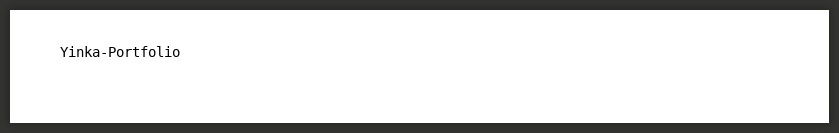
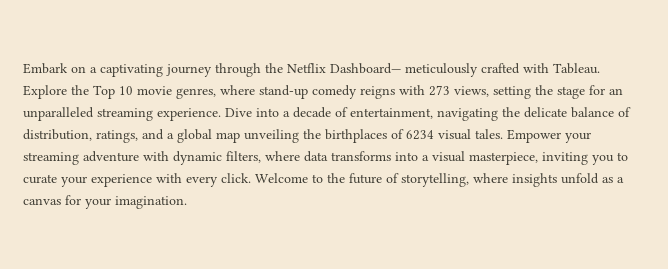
[60,46,180,57] Yinka-Portfolio -> [23,63,600,77] [23,85,623,99] [23,107,631,121] [23,129,591,143] [23,151,628,165] [23,173,624,187] [23,195,187,209] Embark on a captivating journey through the Netflix Dashboard— meticulously crafted with Tableau. Explore the Top 10 movie genres, where stand-up comedy reigns with 273 views, setting the stage for an unparalleled streaming experience. Dive into a decade of entertainment, navigating the delicate balance of distribution, ratings, and a global map unveiling the birthplaces of 6234 visual tales. Empower your streaming adventure with dynamic filters, where data transforms into a visual masterpiece, inviting you to curate your experience with every click. Welcome to the future of storytelling, where insights unfold as a canvas for your imagination.

